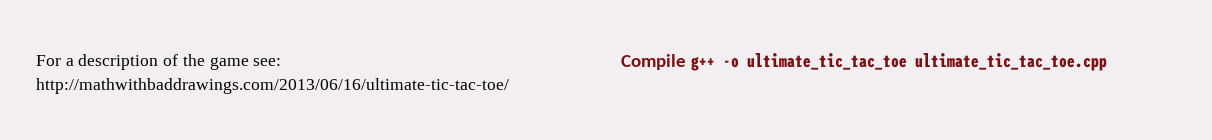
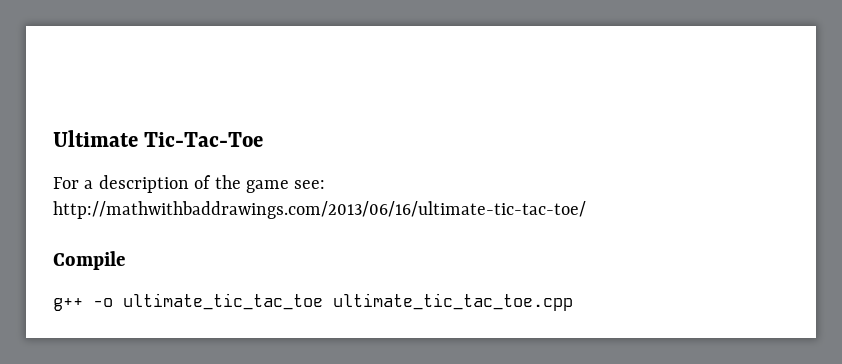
(36, 60) none -> [53,130,264,147] Ultimate Tic-Tac-Toe //
(686, 62) none -> (125, 260) //

